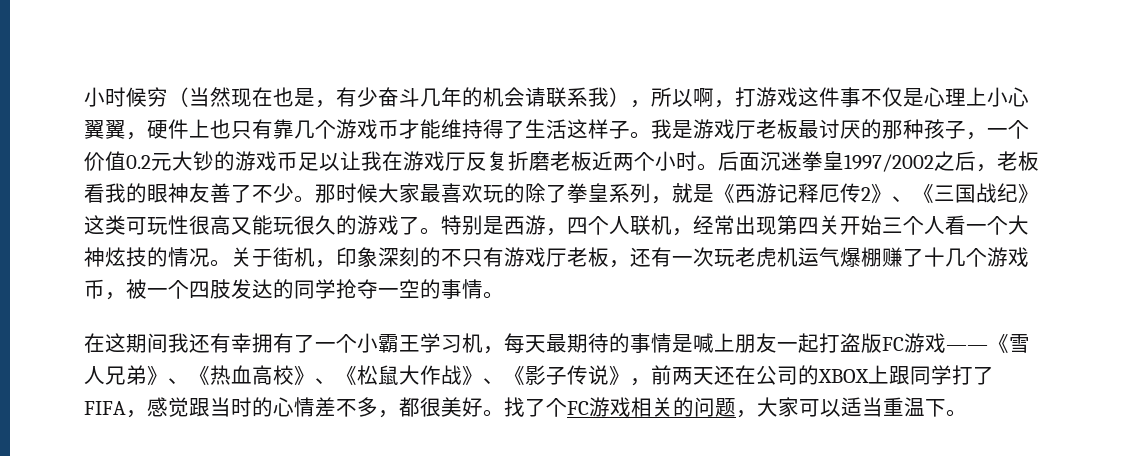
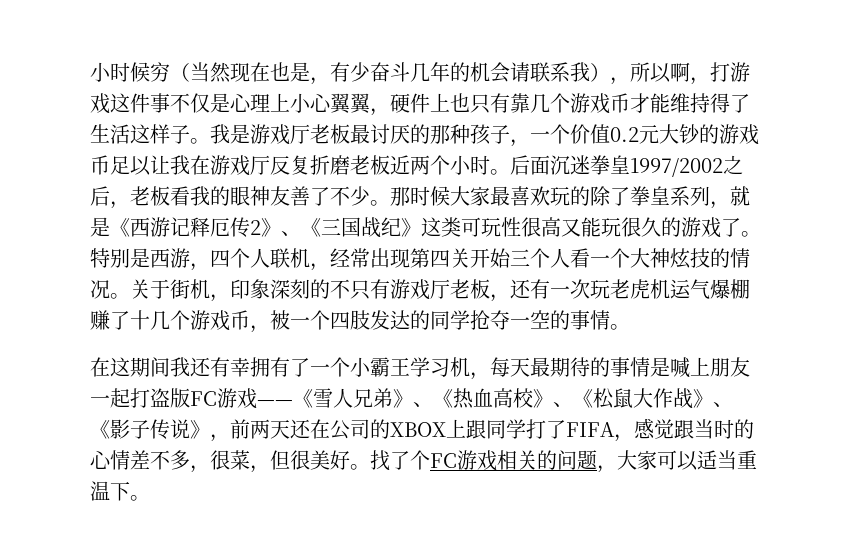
[399,397,420,417] 都 -> [210,450,290,473] 很菜，但

